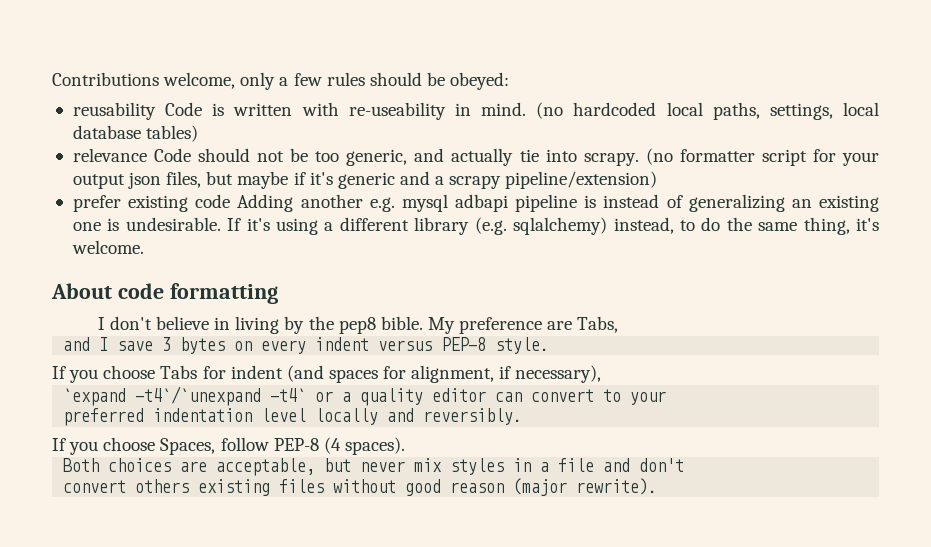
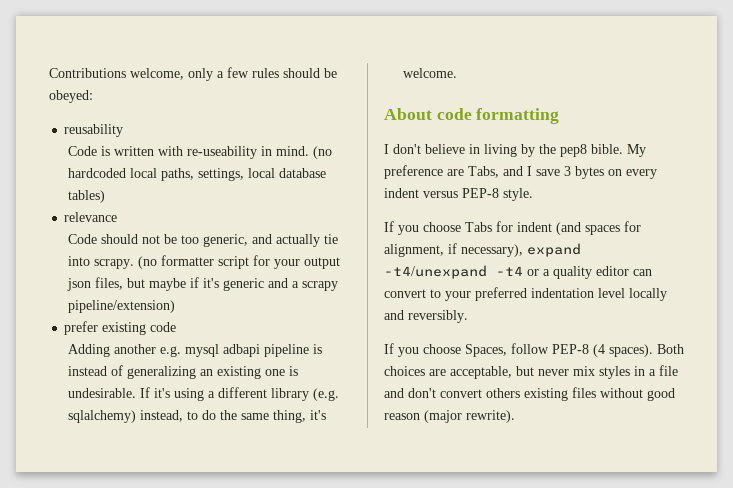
(156, 111) none -> (124, 130) //
(147, 155) none -> (118, 217) //
(231, 201) none -> (177, 327) //
(619, 324) // -> (499, 172) none
[63,386,307,406] // `expand -t4`/`unexpand -t4` -> [527,243,581,257] [384,265,523,279] expand -t4/unexpand -t4
(667, 398) // -> (471, 296) none
(405, 446) // -> (653, 350) none
(685, 465) // -> (436, 393) none

